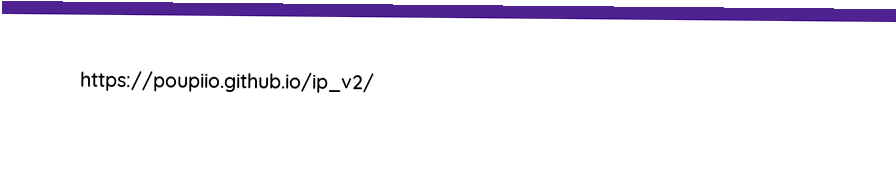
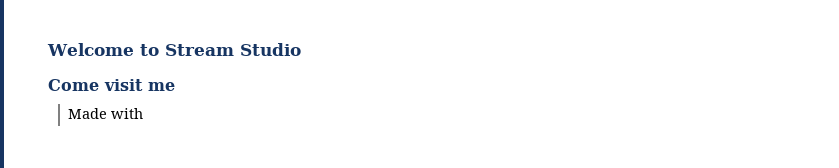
[79,70,375,94] https://poupiio.github.io/ip_v2/ -> [47,43,301,56] [48,79,175,91] [67,108,143,119] Welcome to Stream Studio // Come visit me // Made with

